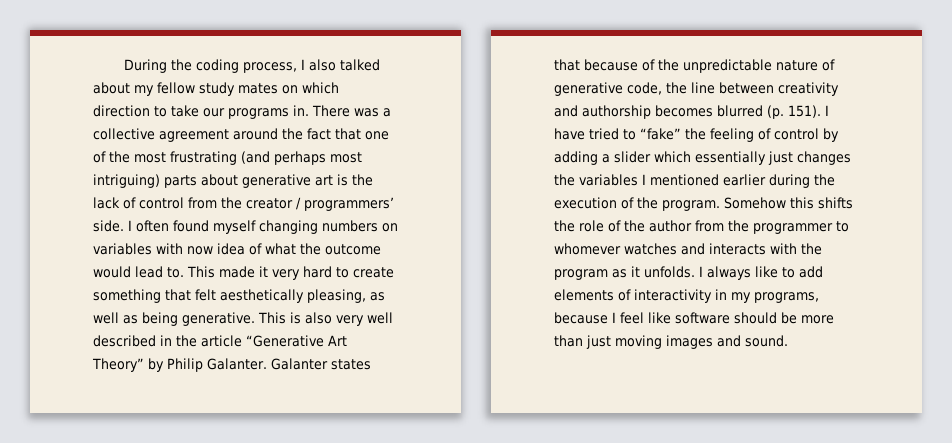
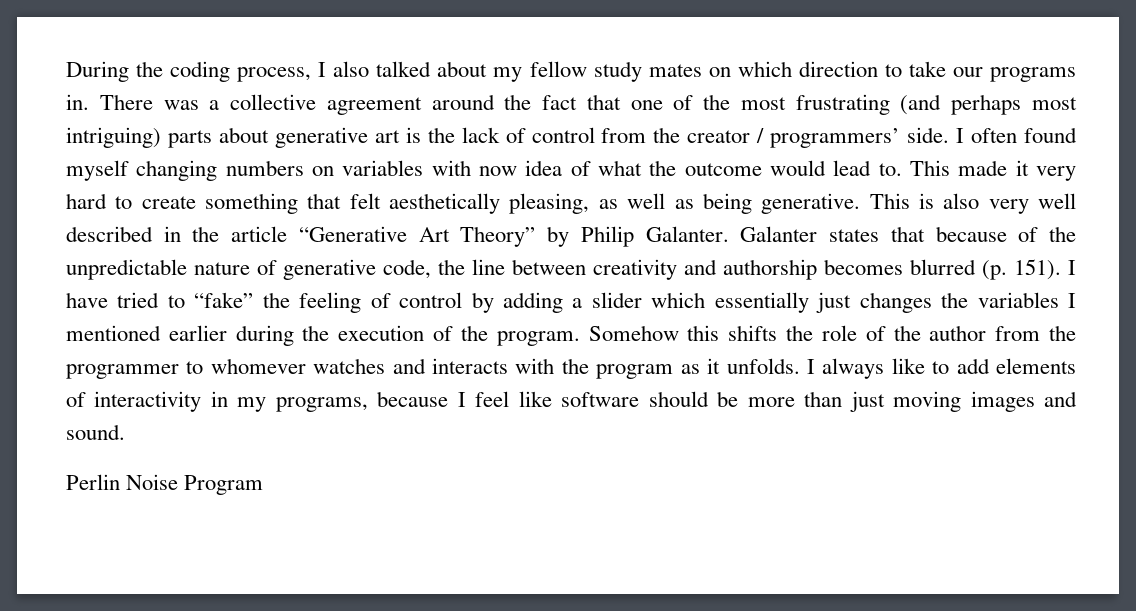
(788, 341) none -> [66,474,264,495] // Perlin Noise Program

